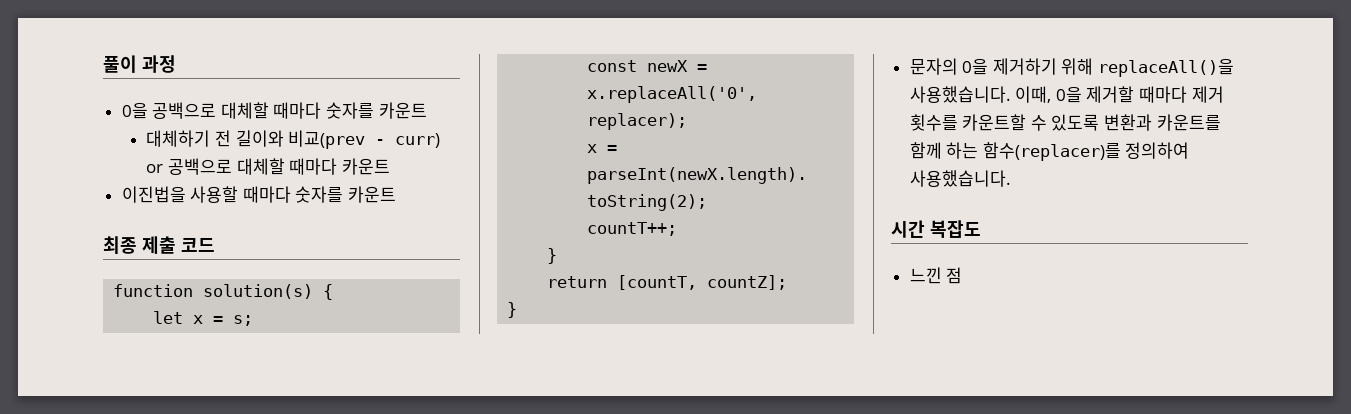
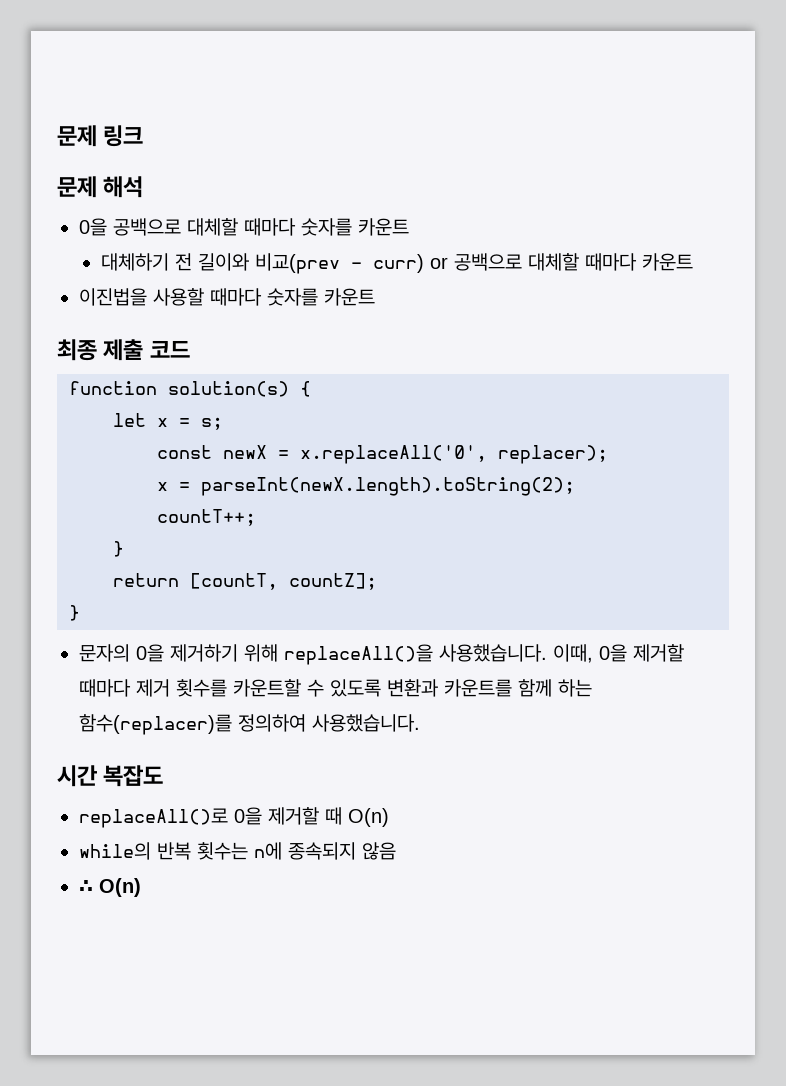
[103,55,176,73] 풀이 과정 -> [57,125,144,147] [57,176,144,198] 문제 링크 // 문제 해석
[909,267,963,284] 느낀 점 -> [79,807,389,828] [79,842,396,860] [79,878,141,897] replaceAll()로 0을 제거할 때 O(n) // while의 반복 횟수는 n에 종속되지 않음 // ∴ O(n)

